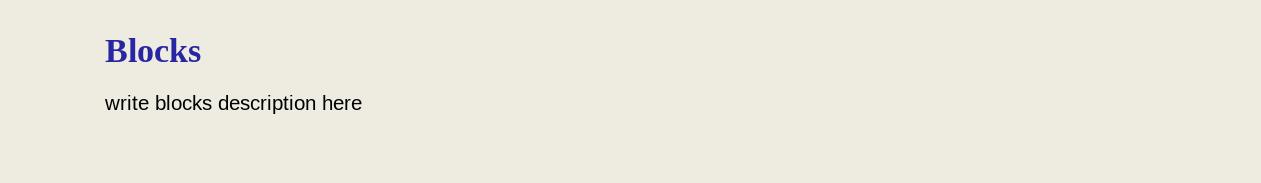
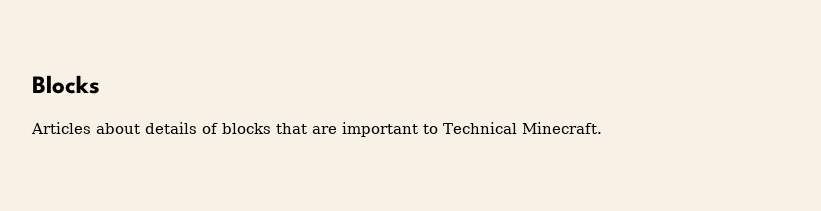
[104,95,362,114] write blocks description here -> [31,122,602,137] Articles about details of blocks that are important to Technical Minecraft.

